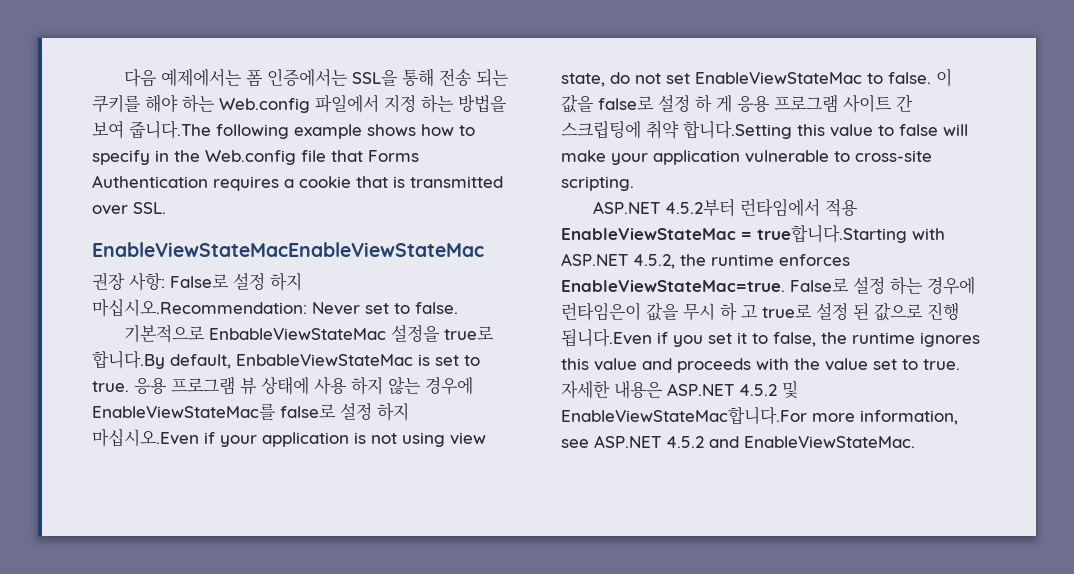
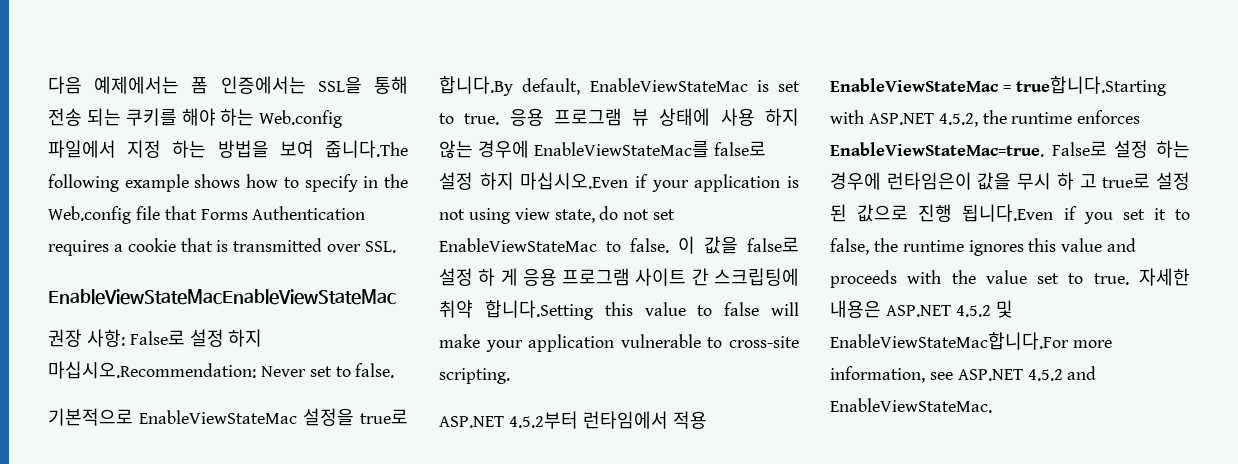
[209,328,387,340] EnbableViewStateMac -> [139,410,297,424] EnableViewStateMac
[236,354,413,366] EnbableViewStateMac -> [589,78,748,92] EnableViewStateMac

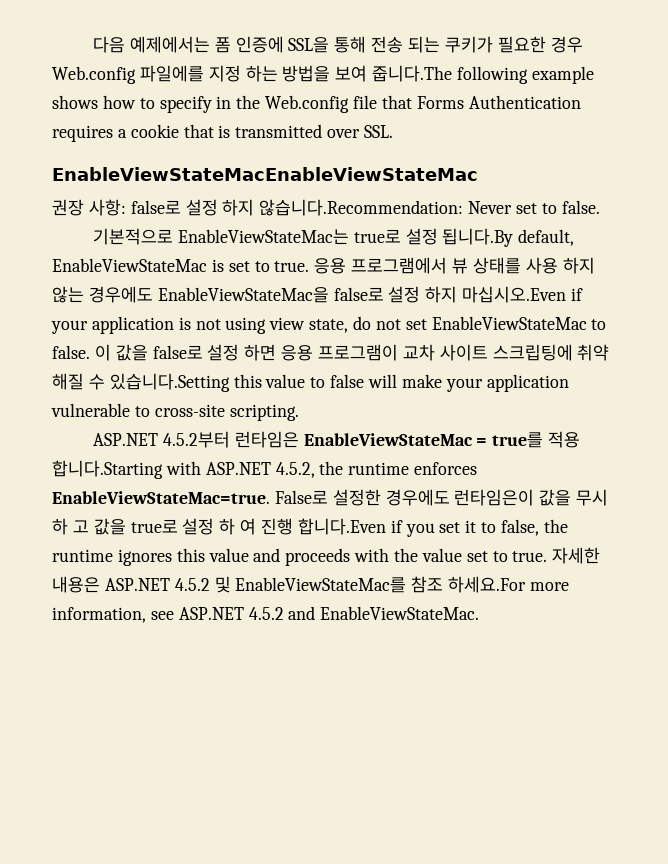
[220,76,306,94] 인증에서는 -> [235,36,284,53] 인증에
[125,108,343,128] [48,140,116,158] 쿠키를 해야 하는 Web.config 파일에서 -> [444,36,583,53] [52,65,204,84] 쿠키가 필요한 경우 Web.config 파일에를
[129,329,263,347] [48,361,256,379] False로 설정 하지 마십시오.Recommendation: -> [130,199,464,216] false로 설정 하지 않습니다.Recommendation:
[139,408,408,426] [439,76,513,96] EnableViewStateMac 설정을 true로 합니다.By -> [177,228,514,247] EnableViewStateMac는 true로 설정 됩니다.By
[553,108,711,126] 프로그램 뷰 상태에 -> [351,257,521,274] 프로그램에서 뷰 상태를
[477,140,709,158] 경우에 EnableViewStateMac를 -> [88,286,329,303] 경우에도 EnableViewStateMac을
[478,268,799,286] [439,300,593,320] 하 게 응용 프로그램 사이트 간 스크립팅에 취약 합니다.Setting -> [244,344,610,361] [52,373,230,392] 하면 응용 프로그램이 교차 사이트 스크립팅에 취약 해질 수 있습니다.Setting
[582,411,707,429] [830,76,1166,96] 런타임에서 적용 EnableViewStateMac = true합니다.Starting -> [234,431,581,448] [52,460,163,479] 런타임은 EnableViewStateMac = true를 적용 합니다.Starting
[1114,140,1190,158] [830,172,881,190] 설정 하는 경우에 -> [332,489,450,506] 설정한 경우에도
[1102,172,1190,190] [830,204,1054,222] true로 설정 된 값으로 진행 됩니다.Even -> [93,518,386,535] 값을 true로 설정 하 여 진행 합니다.Even
[830,332,1069,350] EnableViewStateMac합니다.For -> [235,576,527,593] EnableViewStateMac를 참조 하세요.For

